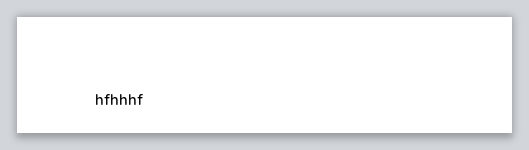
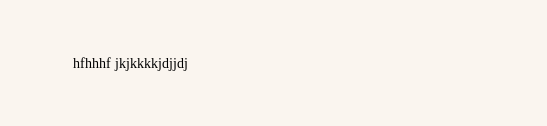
(143, 99) none -> [114,58,188,71] jkjkkkkjdjjdj

